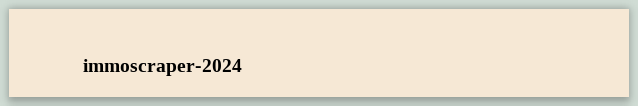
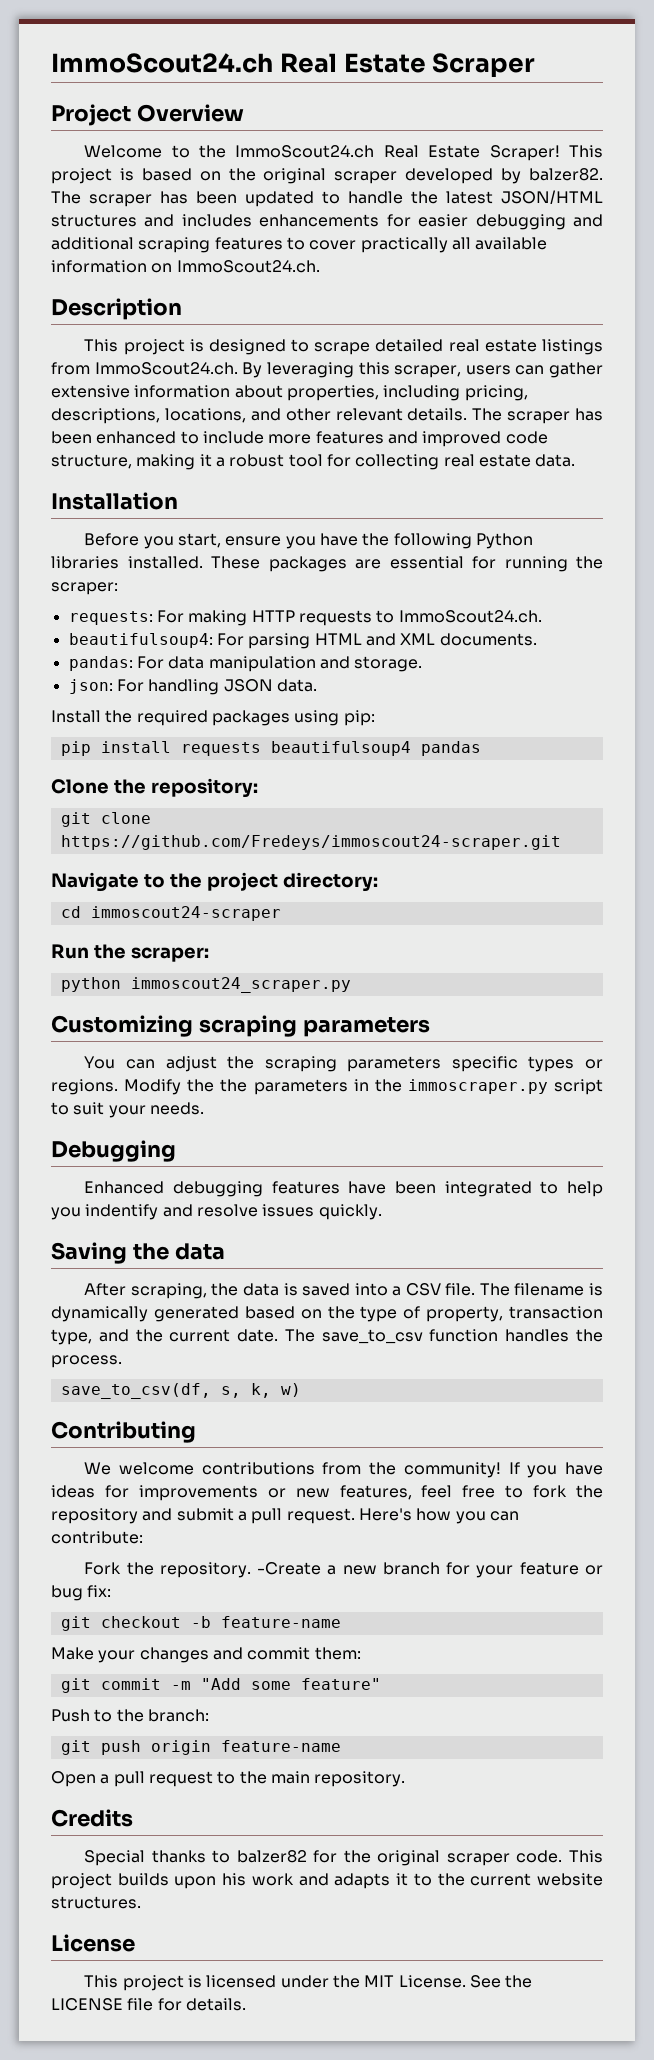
[83,59,242,76] immoscraper-2024 -> [51,53,536,77] [51,104,244,126] [84,145,603,161] [51,168,604,184] [51,190,603,207] [51,214,604,230] [51,237,548,253] [51,260,320,273] [51,298,182,320] [84,339,604,355] [51,362,603,378] [51,385,528,401] [51,408,603,424] [51,431,548,447] [51,454,576,470] [51,492,178,510] [84,533,533,549] [51,556,603,572] [51,582,118,595] [68,610,542,626] [68,633,537,649] [68,656,423,672] [68,679,317,695] [51,710,375,726] [60,741,481,756] [51,778,258,798] [60,812,151,827] [60,835,561,850] [51,872,378,892] [60,906,281,921] [51,944,209,962] [60,977,351,993] [51,1015,430,1037] [84,1056,603,1072] [51,1079,603,1095] [51,1102,204,1118] [51,1140,176,1162] [84,1181,603,1197] [51,1204,382,1220] [51,1242,225,1264] [84,1283,604,1299] [51,1306,603,1322] [51,1329,603,1345] [51,1355,122,1368] [60,1383,301,1399] [51,1421,196,1443] [84,1462,603,1478] [51,1485,603,1501] [51,1508,519,1524] [51,1531,143,1544] [84,1562,603,1578] [51,1585,112,1601] [60,1616,341,1631] [51,1647,361,1663] [60,1678,381,1693] [51,1709,209,1722] [60,1740,341,1755] [51,1771,406,1787] [51,1809,133,1827] [84,1850,604,1866] [51,1873,604,1889] [51,1896,141,1909] [51,1934,135,1952] [84,1975,533,1991] [51,1998,246,2011] ImmoScout24.ch Real Estate Scraper // Project Overview // Welcome to the ImmoScout24.ch Real Estate Scraper! This project is based on the original scraper developed by balzer82. The scraper has been updated to handle the latest JSON/HTML structures and includes enhancements for easier debugging and additional scraping features to cover practically all available information on ImmoScout24.ch. // Description // This project is designed to scrape detailed real estate listings from ImmoScout24.ch. By leveraging this scraper, users can gather extensive information about properties, including pricing, descriptions, locations, and other relevant details. The scraper has been enhanced to include more features and improved code structure, making it a robust tool for collecting real estate data. // Installation // Before you start, ensure you have the following Python libraries installed. These packages are essential for running the scraper: // requests: For making HTTP requests to ImmoScout24.ch. // beautifulsoup4: For parsing HTML and XML documents. // pandas: For data manipulation and storage. // json: For handling JSON data. // Install the required packages using pip: // pip install requests beautifulsoup4 pandas // Clone the repository: // git clone https://github.com/Fredeys/immoscout24-scraper.git // Navigate to the project directory: // cd immoscout24-scraper // Run the scraper: // python immoscout24_scraper.py // Customizing scraping parameters // You can adjust the scraping parameters specific types or regions. Modify the the parameters in the immoscraper.py script to suit your needs. // Debugging // Enhanced debugging features have been integrated to help you indentify and resolve issues quickly. // Saving the data // After scraping, the data is saved into a CSV file. The filename is dynamically generated based on the type of property, transaction type, and the current date. The save_to_csv function handles the process. // save_to_csv(df, s, k, w) // Contributing // We welcome contributions from the community! If you have ideas for improvements or new features, feel free to fork the repository and submit a pull request. Here's how you can contribute: // Fork the repository. -Create a new branch for your feature or bug fix: // git checkout -b feature-name // Make your changes and commit them: // git commit -m "Add some feature" // Push to the branch: // git push origin feature-name // Open a pull request to the main repository. // Credits // Special thanks to balzer82 for the original scraper code. This project builds upon his work and adapts it to the current website structures. // License // This project is licensed under the MIT License. See the LICENSE file for details.

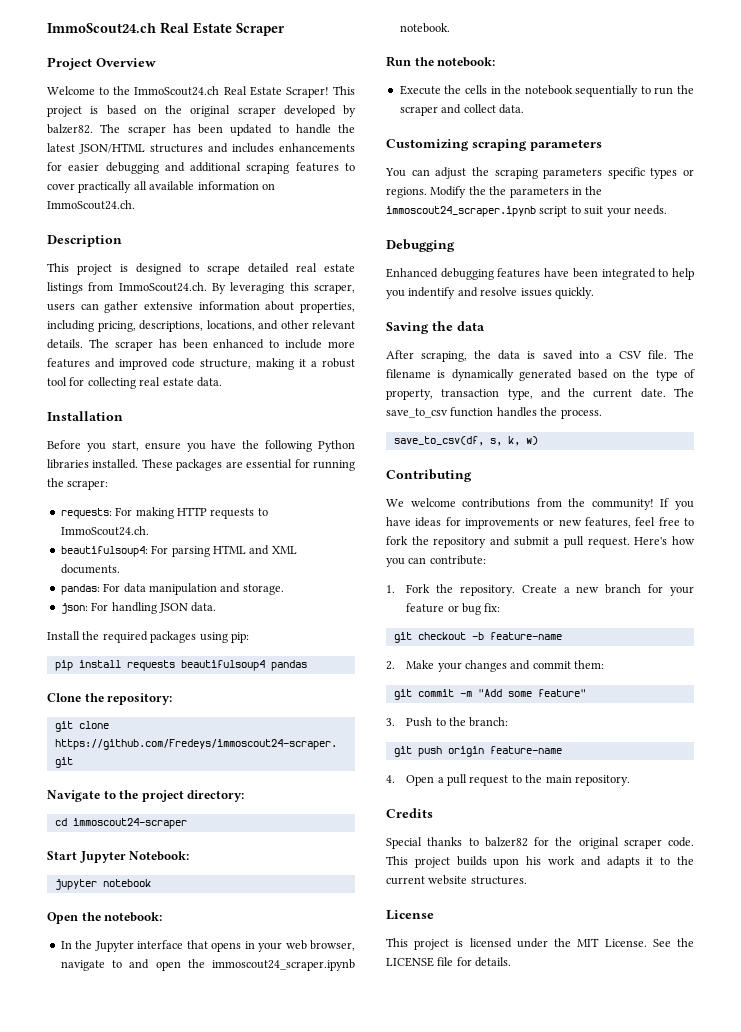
[51,944,209,962] [60,977,351,993] Run the scraper: // python immoscout24_scraper.py -> [47,851,190,863] [54,879,151,890] [47,912,163,924] [60,940,356,952] [60,959,355,971] [399,23,450,33] [386,56,496,67] [399,85,694,97] [399,104,524,116] Start Jupyter Notebook: // jupyter notebook // Open the notebook: // In the Jupyter interface that opens in your web browser, navigate to and open the immoscout24_scraper.ipynb notebook. // Run the notebook: // Execute the cells in the notebook sequentially to run the scraper and collect data.
[407,1079,548,1094] immoscraper.py -> [386,206,536,217] immoscout24_scraper.ipynb
(143, 1537) none -> [386,585,395,593] 1.
[257,1562,322,1575] -Create -> [521,585,557,593] Create
(341, 1622) none -> [386,661,395,670] 2.
(381, 1684) none -> [386,718,395,726] 3.
(341, 1746) none -> [386,775,395,783] 4.

